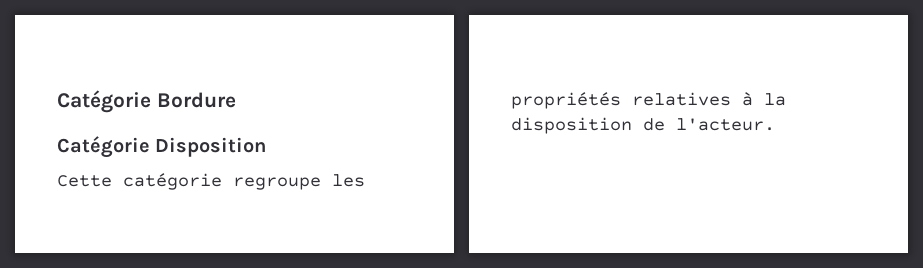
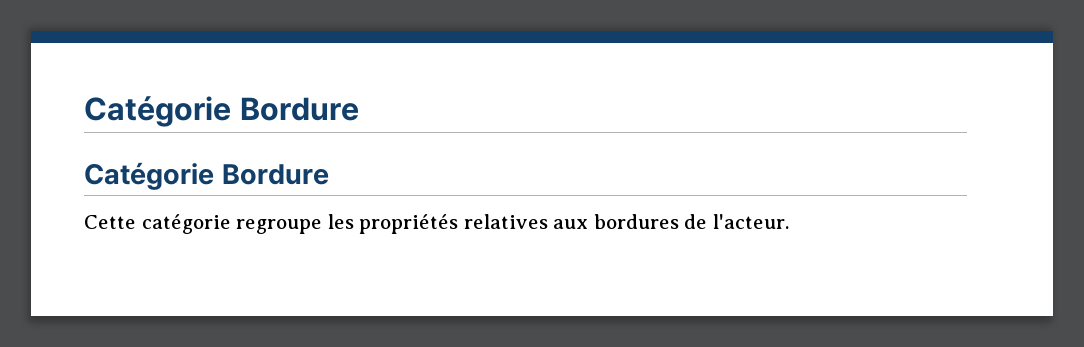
[155,137,267,157] Disposition -> [221,164,329,185] Bordure
[742,92,786,106] [511,117,632,134] à la disposition -> [553,214,679,229] aux bordures

